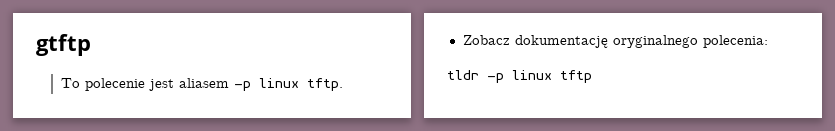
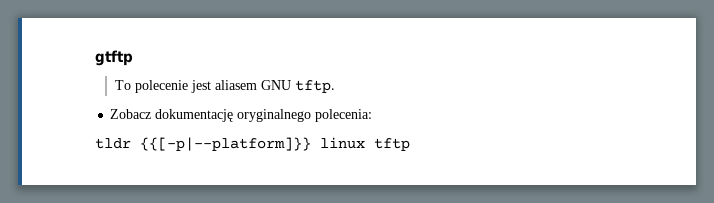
[233,78,299,91] -p linux -> [261,80,292,90] GNU
[487,73,504,83] -p -> [140,137,311,151] {{[-p|--platform]}}

